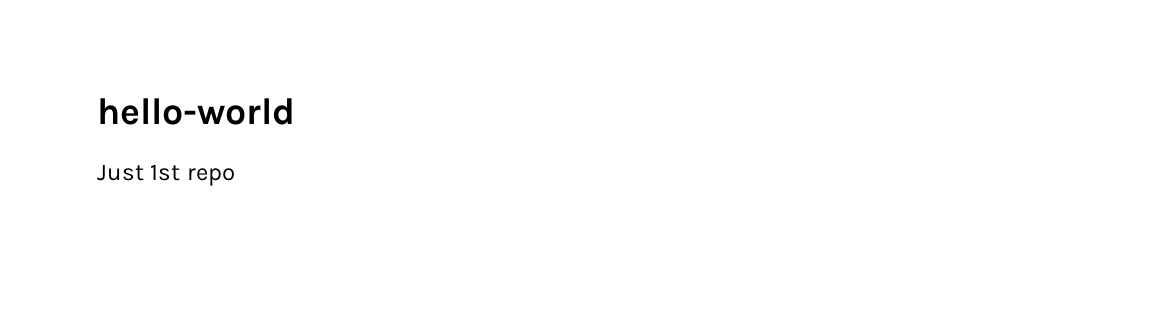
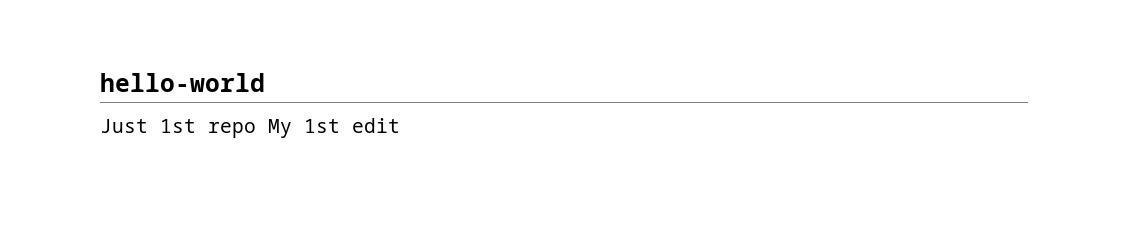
(235, 177) none -> [268,118,400,138] My 1st edit

